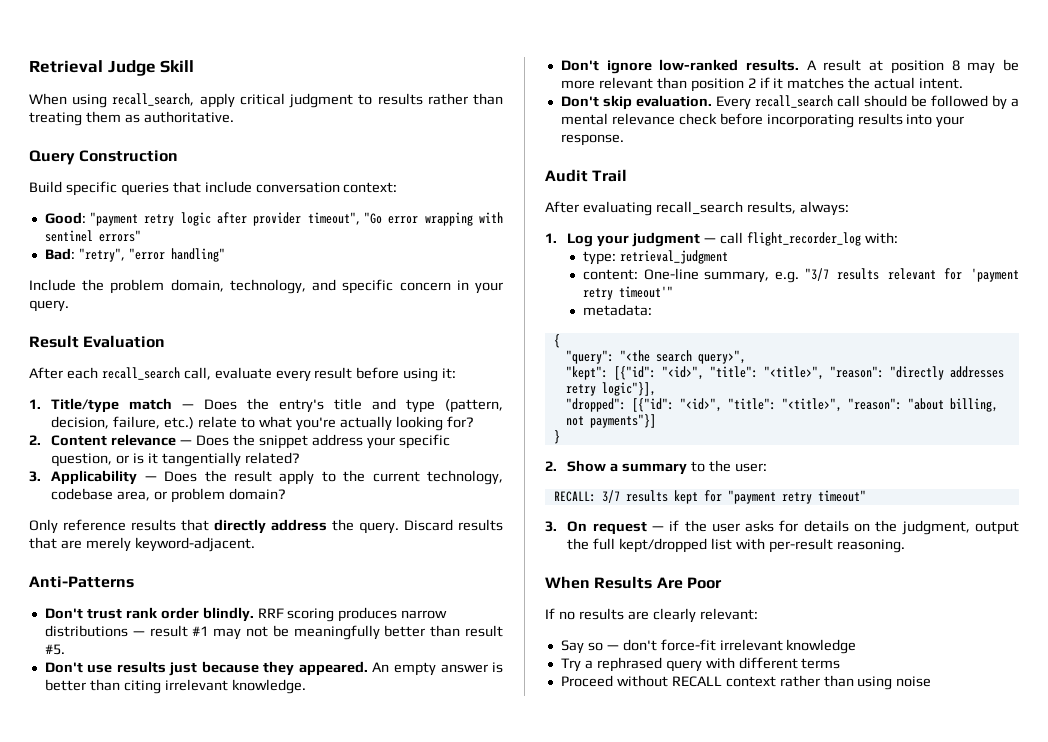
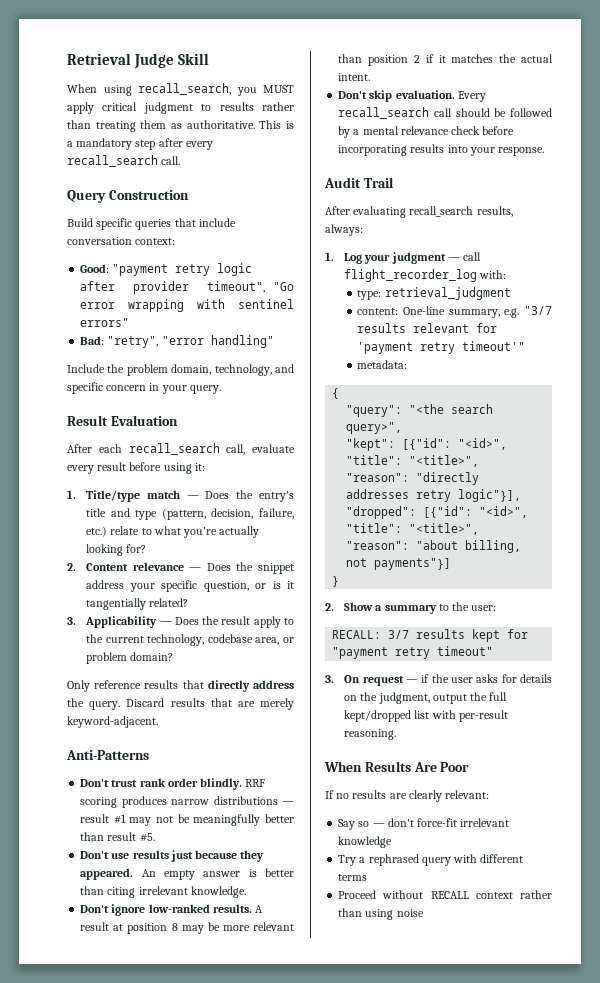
(195, 99) none -> [236,85,294,96] you MUST
(234, 117) none -> [259,120,294,129] [67,138,213,150] [67,155,181,167] This is a mandatory step after every recall_search call.

